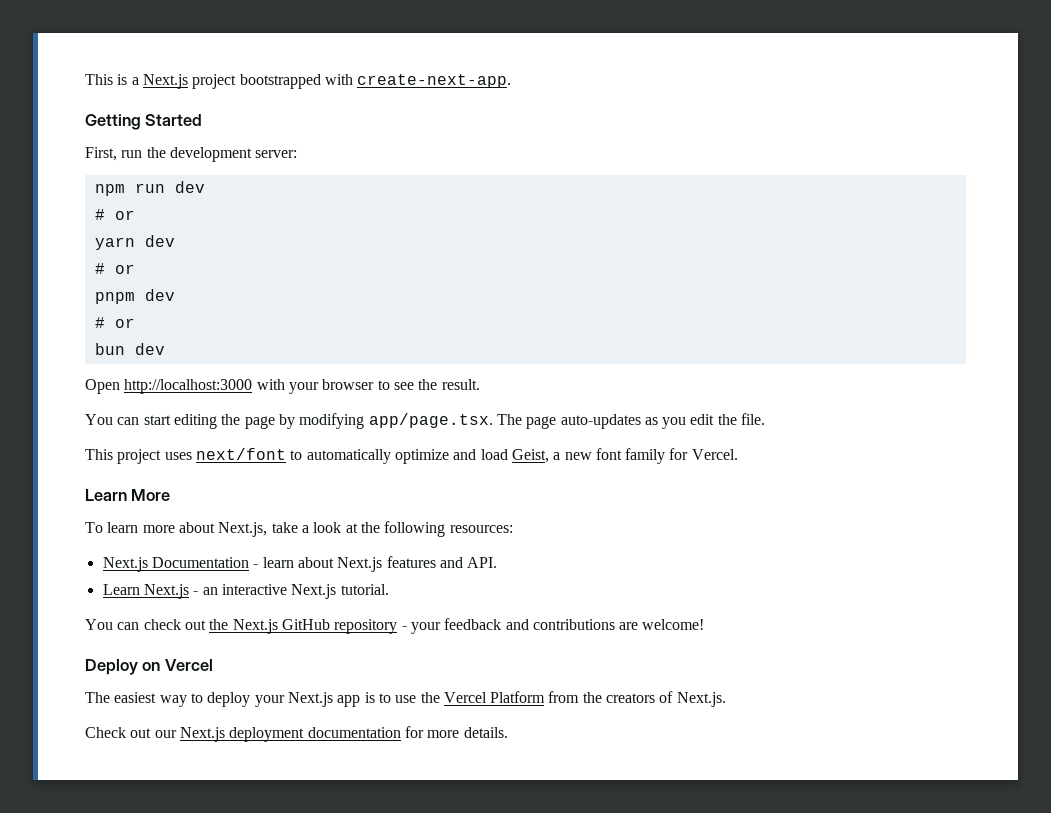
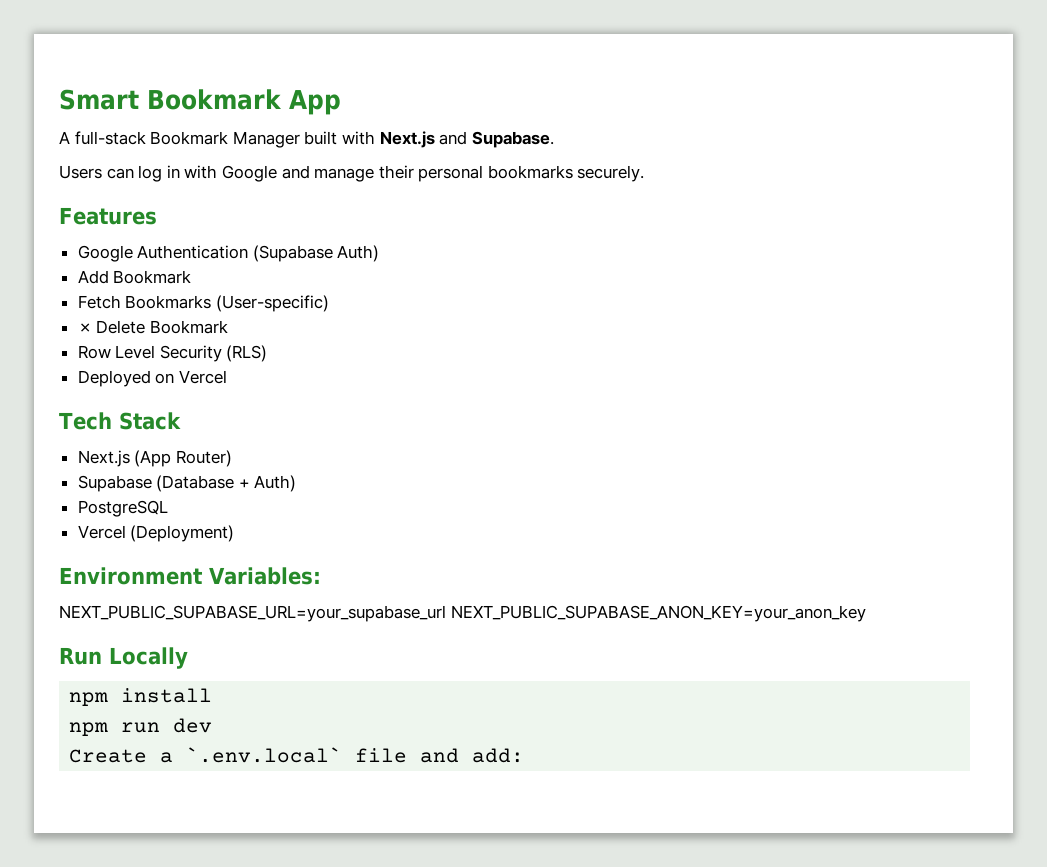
[85,74,512,89] [85,114,203,130] [85,147,298,162] [94,181,205,196] [94,209,135,220] [94,235,175,250] [94,263,135,274] [94,289,175,304] [94,317,135,328] [94,343,165,355] [85,379,480,394] [85,413,766,429] [85,448,738,464] [85,489,171,501] [85,521,513,537] [102,556,498,572] [102,584,389,599] [85,618,705,634] [85,659,213,675] [85,691,726,707] [85,726,508,742] This is a Next.js project bootstrapped with create-next-app. // Getting Started // First, run the development server: // npm run dev // # or // yarn dev // # or // pnpm dev // # or // bun dev // Open http://localhost:3000 with your browser to see the result. // You can start editing the page by modifying app/page.tsx. The page auto-updates as you edit the file. // This project uses next/font to automatically optimize and load Geist, a new font family for Vercel. // Learn More // To learn more about Next.js, take a look at the following resources: // Next.js Documentation - learn about Next.js features and API. // Learn Next.js - an interactive Next.js tutorial. // You can check out the Next.js GitHub repository - your feedback and contributions are welcome! // Deploy on Vercel // The easiest way to deploy your Next.js app is to use the Vercel Platform from the creators of Next.js. // Check out our Next.js deployment documentation for more details. -> [59,89,341,115] [59,131,554,148] [59,165,645,182] [59,207,157,225] [77,245,380,262] [77,270,192,284] [77,295,329,312] [77,320,228,334] [77,345,268,362] [77,370,227,387] [59,412,181,430] [77,450,232,467] [77,475,297,492] [77,500,168,517] [77,525,235,542] [59,567,321,585] [59,605,866,622] [59,647,188,669] [69,688,213,706] [69,718,213,736] [69,747,525,763] Smart Bookmark App // A full-stack Bookmark Manager built with Next.js and Supabase. // Users can log in with Google and manage their personal bookmarks securely. // Features // Google Authentication (Supabase Auth) // Add Bookmark // Fetch Bookmarks (User-specific) // ✗ Delete Bookmark // Row Level Security (RLS) // Deployed on Vercel // Tech Stack // Next.js (App Router) // Supabase (Database + Auth) // PostgreSQL // Vercel (Deployment) // Environment Variables: // NEXT_PUBLIC_SUPABASE_URL=your_supabase_url NEXT_PUBLIC_SUPABASE_ANON_KEY=your_anon_key // Run Locally // npm install // npm run dev // Create a `.env.local` file and add:

